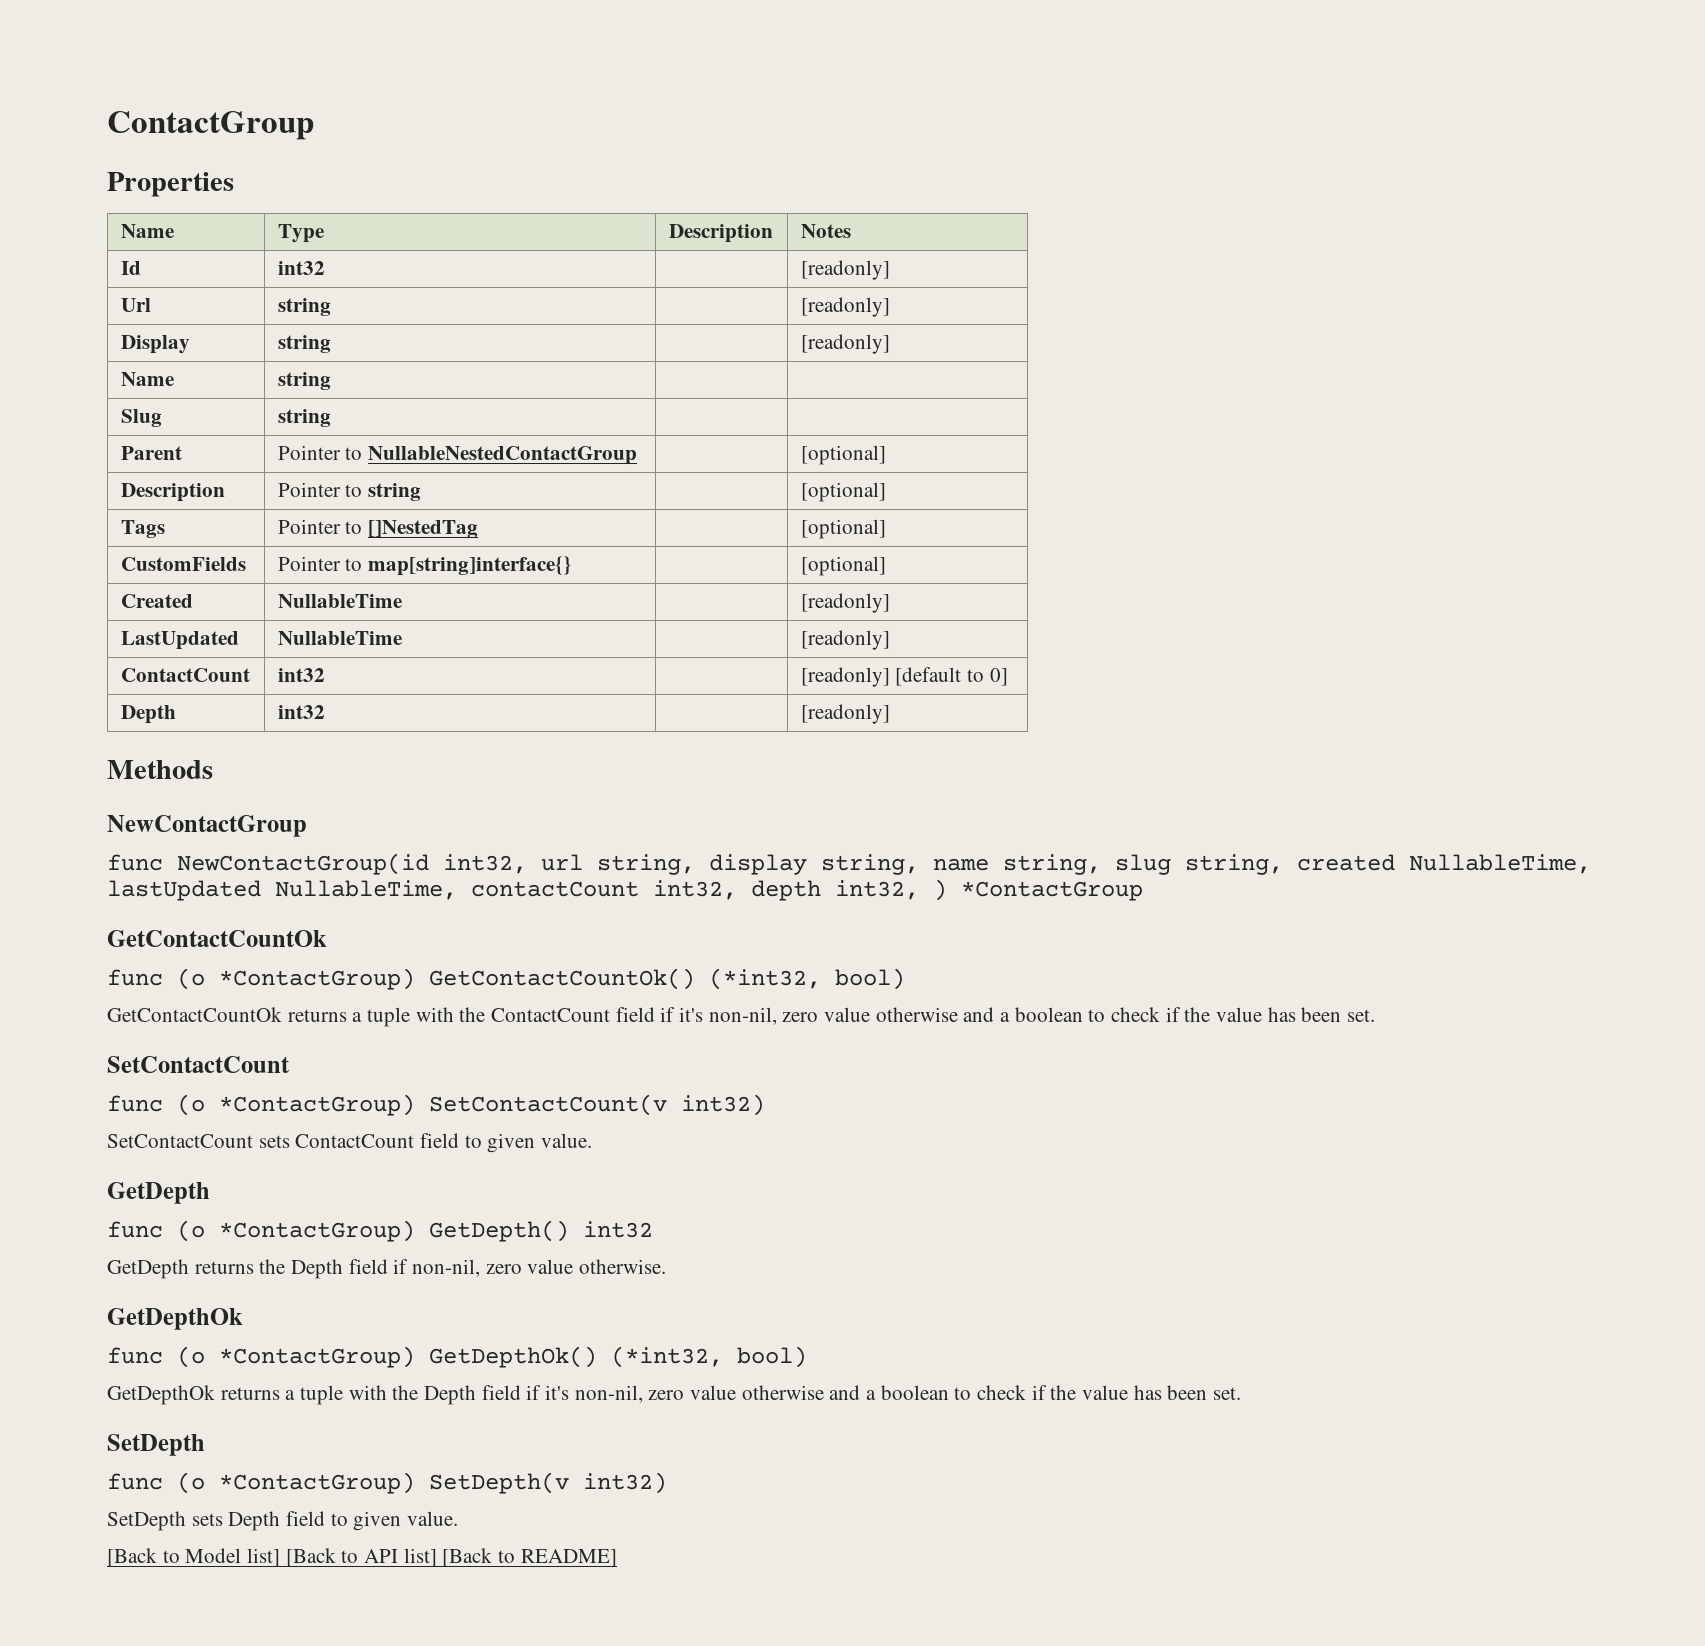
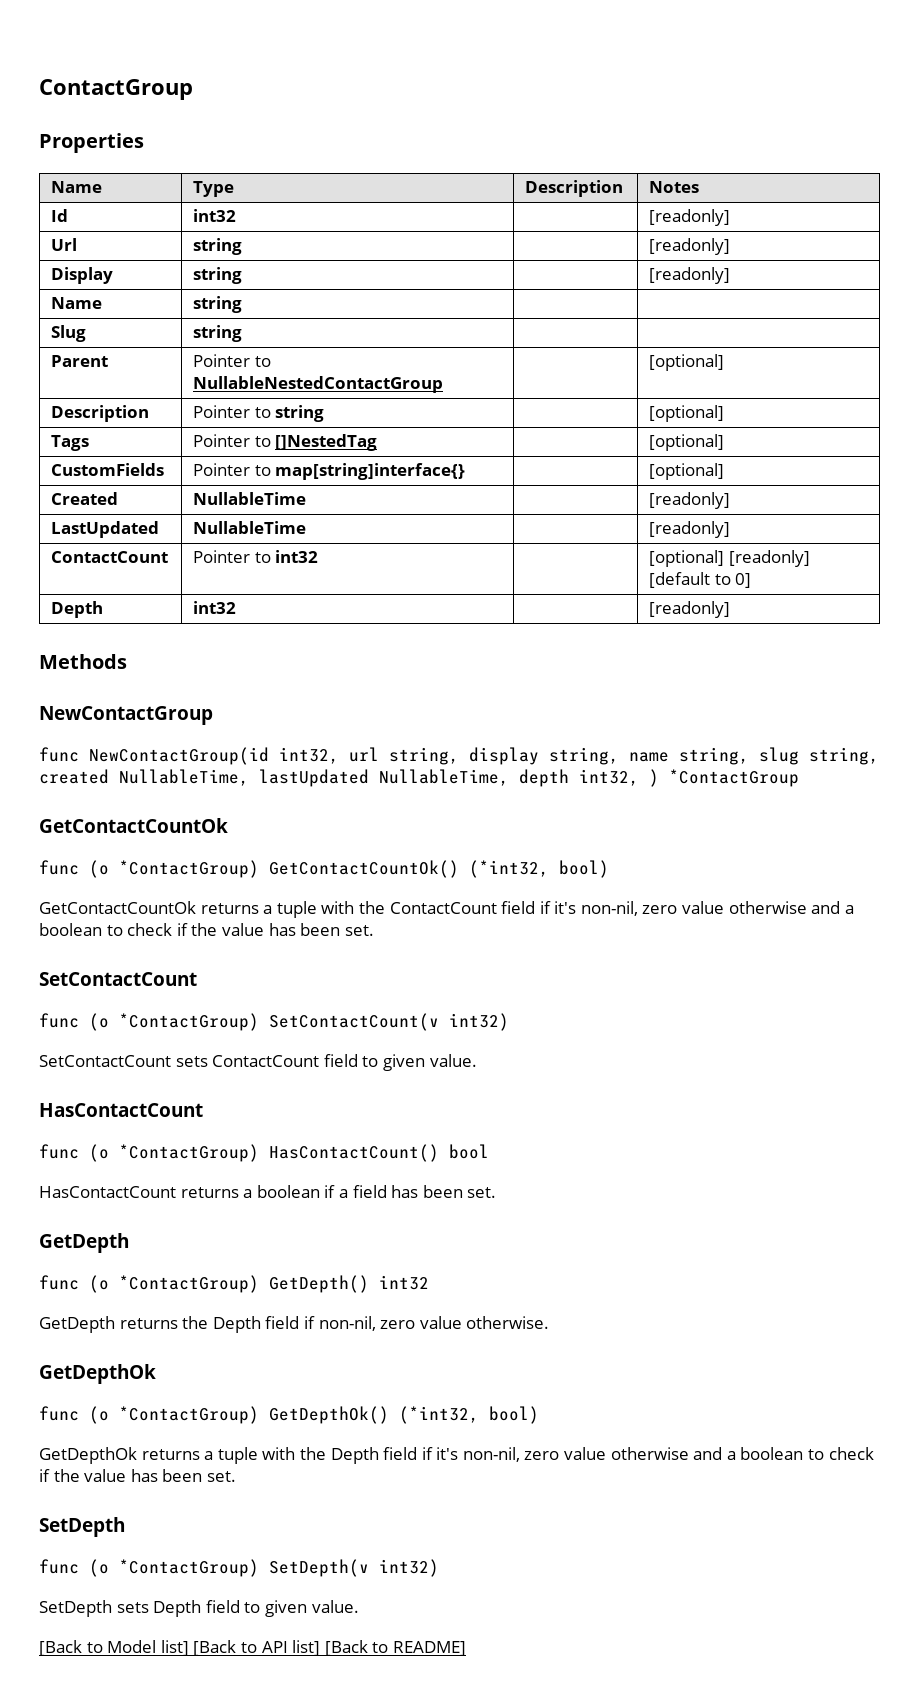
[277,668,325,682] int32 | | -> [193,550,319,563] [649,550,725,567] Pointer to int32 | | [optional]
[471,880,737,900] contactCount int32, -> (509, 777) none
(593, 1140) none -> [39,1103,203,1117] [39,1144,489,1162] [39,1185,497,1198] // HasContactCount // func (o *ContactGroup) HasContactCount() bool // HasContactCount returns a boolean if a field has been set.

